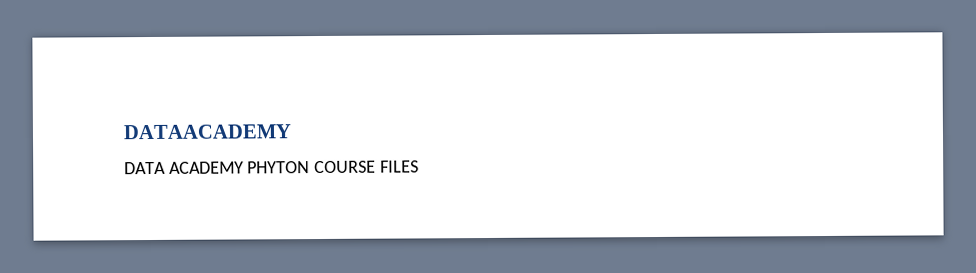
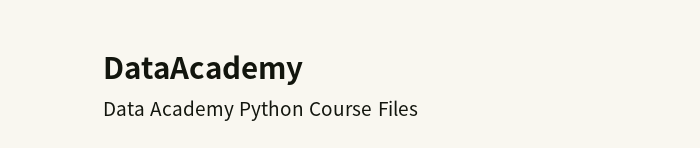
[123,124,292,140] [124,160,419,175] DATAACADEMY // DATA ACADEMY PHYTON COURSE FILES -> [103,55,303,85] [103,100,418,121] DataAcademy // Data Academy Python Course Files

